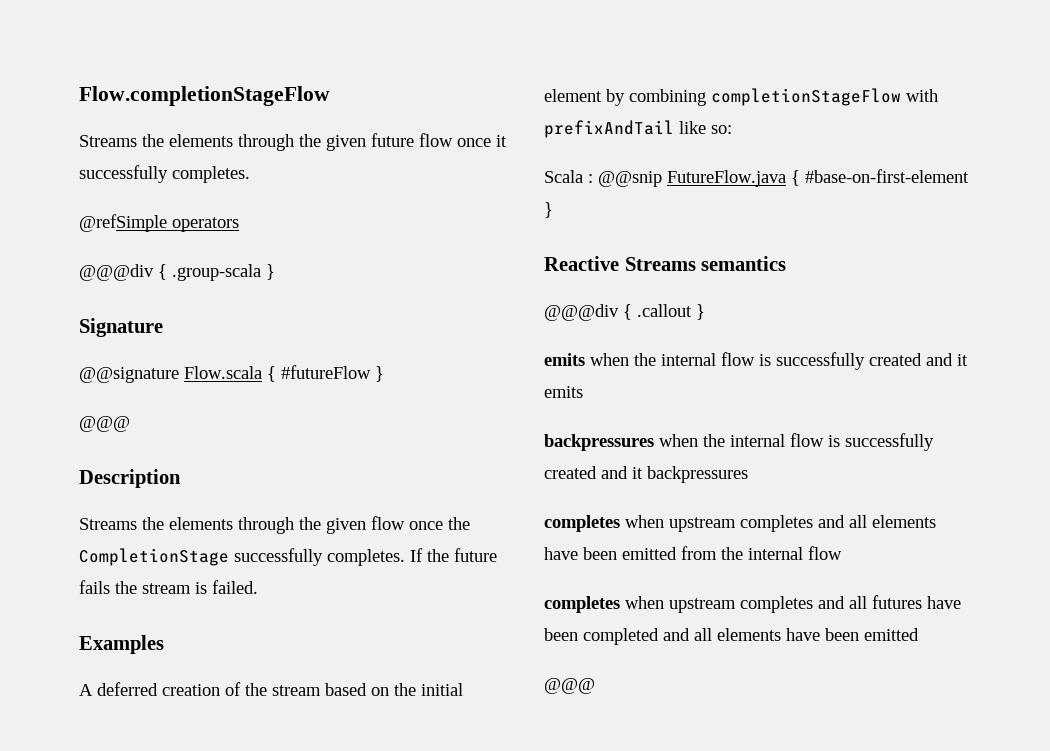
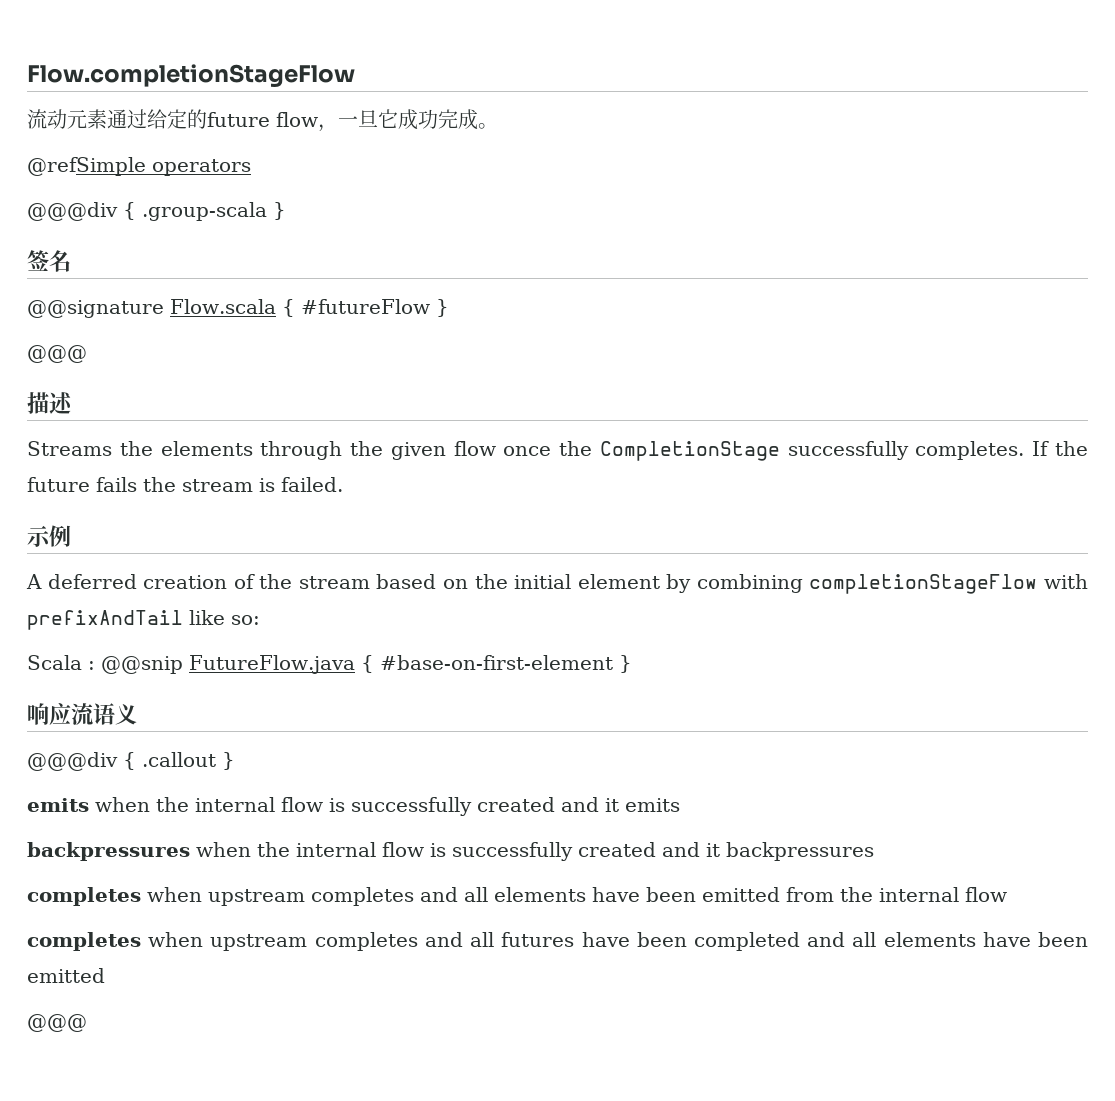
[79,133,507,151] [79,165,250,183] Streams the elements through the given future flow once it successfully completes. -> [27,109,498,132] 流动元素通过给定的future flow，一旦它成功完成。
[79,318,163,337] Signature -> [27,250,71,272] 签名
[79,469,181,488] Description -> [27,392,73,414] 描述
[79,635,164,654] Examples -> [27,525,71,547] 示例
[544,256,787,271] Reactive Streams semantics -> [27,703,137,725] 响应流语义

